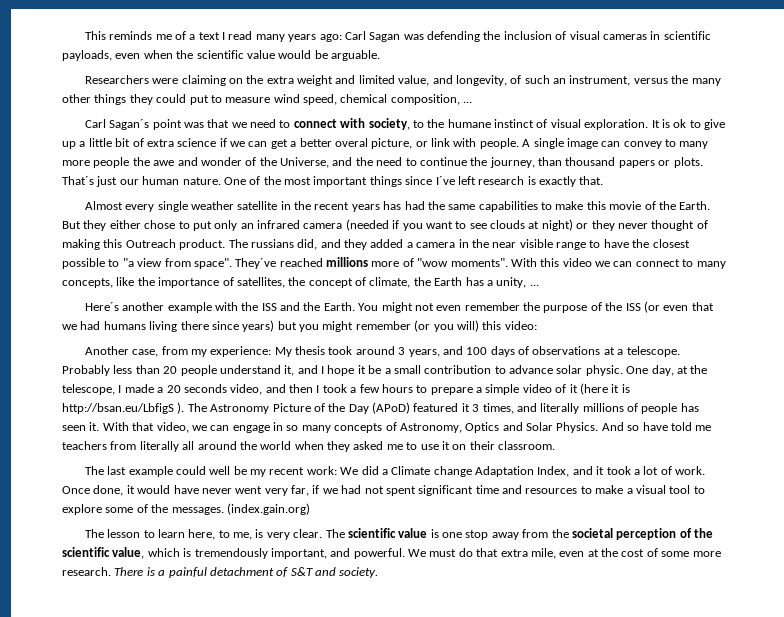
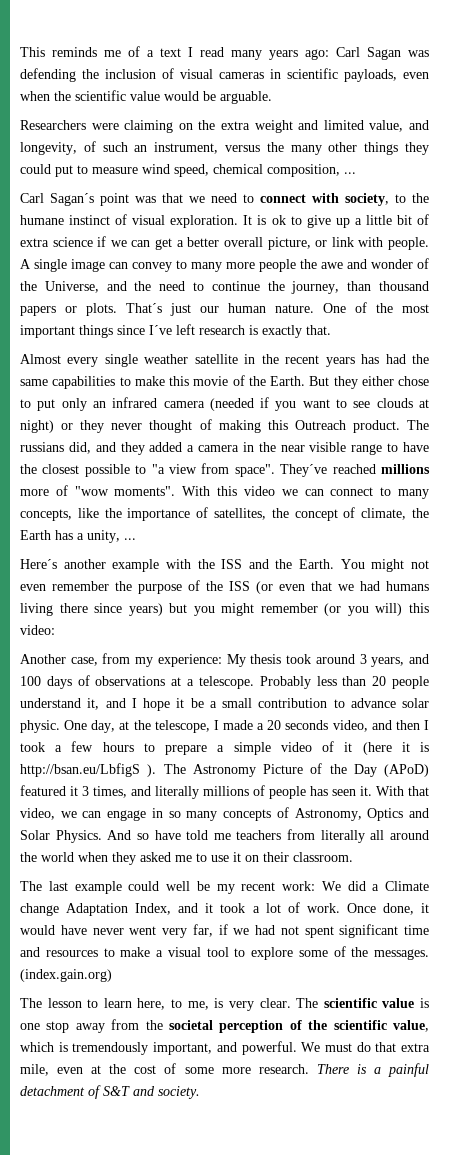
[334,138,368,147] overal -> [223,237,263,247] overall

